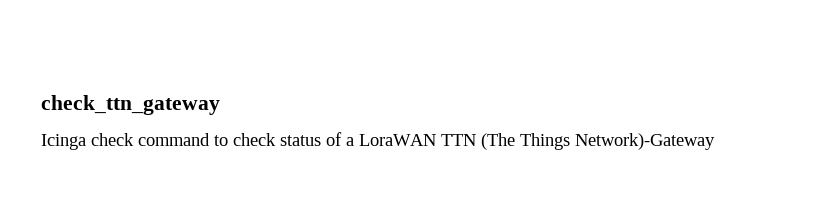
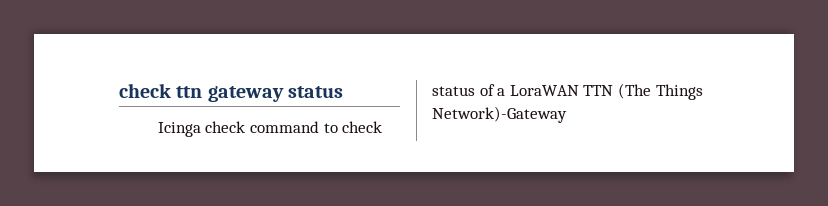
[41,95,220,115] check_ttn_gateway -> [119,83,343,102] check ttn gateway status

